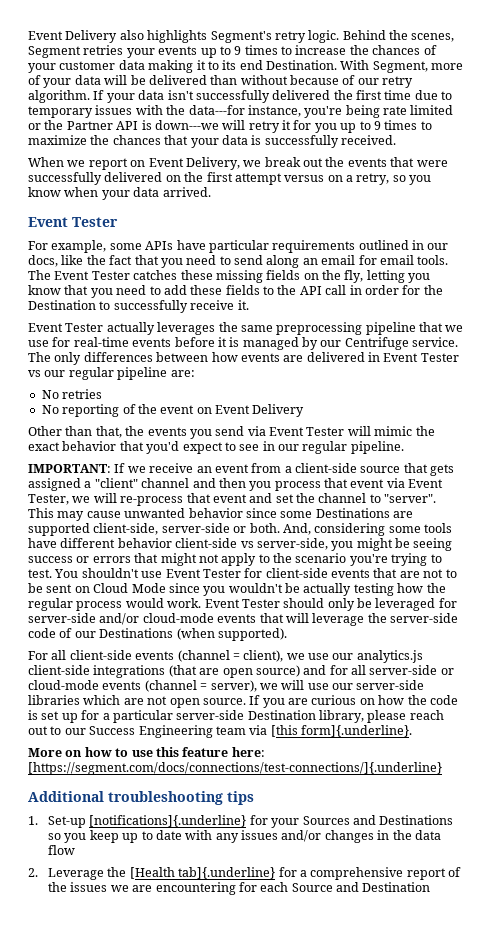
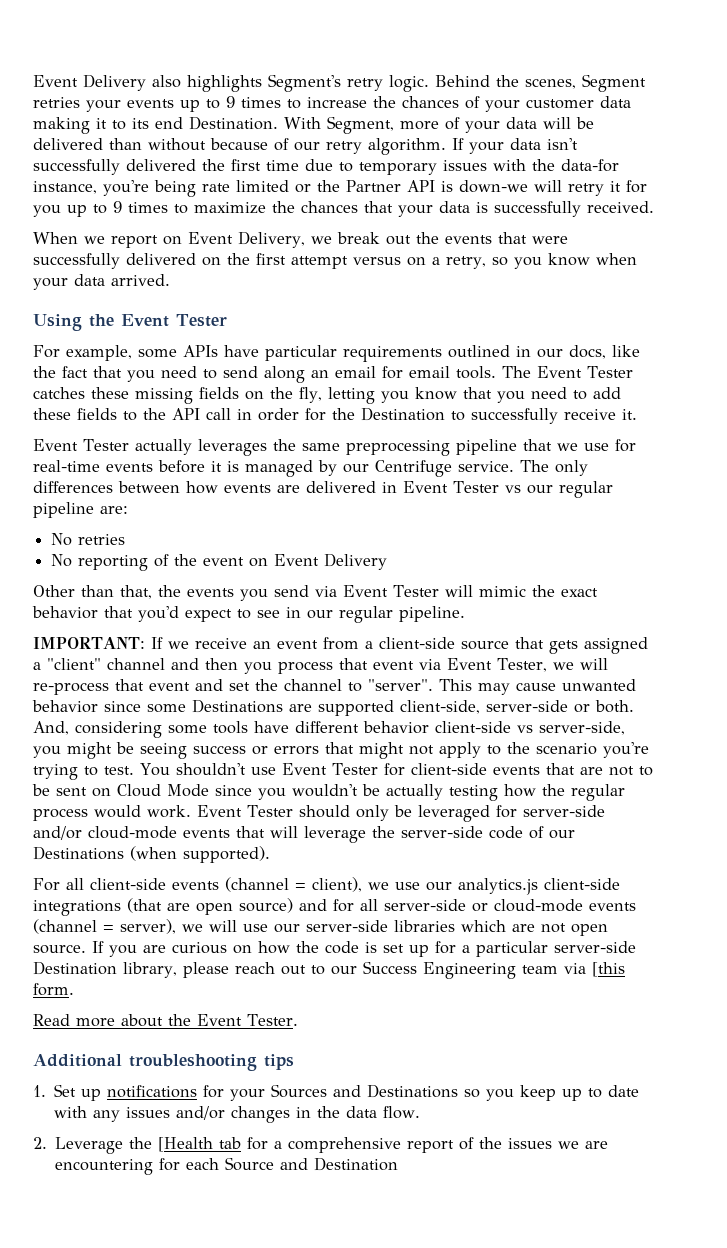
[188,105,245,115] data---for -> [561,159,619,172] data-for
[154,120,219,130] down---we -> [459,180,528,193] down-we
(211, 192) none -> [33,314,114,331] Using the
[301,725,412,737] [28,747,265,757] [28,762,442,775] form]{.underline}. // More on how to use this feature here: [https://segment.com/docs/connections/test-connections/]{.underline} -> [33,983,74,996] [33,1014,298,1027] form. // Read more about the Event Tester.
[48,815,247,828] Set-up [notifications]{.underline} -> [54,1084,198,1101] Set up notifications
[48,845,76,855] flow -> [383,1106,421,1119] flow.
[178,867,276,879] tab]{.underline} -> [219,1137,242,1149] tab

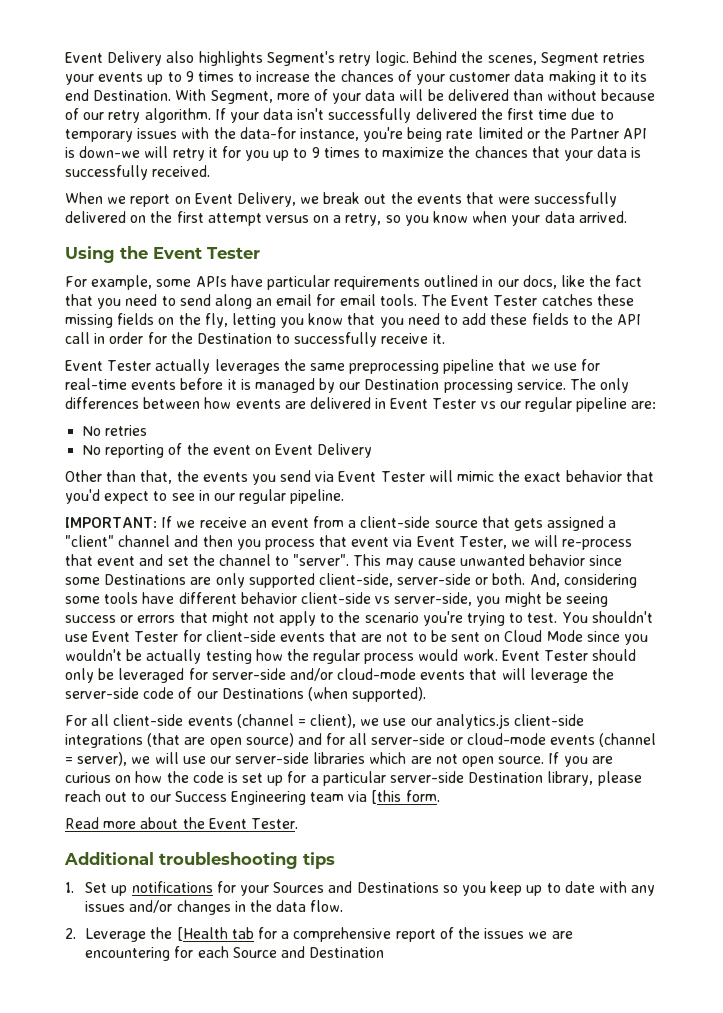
[375,460,452,477] Centrifuge -> [364,379,513,393] Destination processing
(312, 708) none -> [215,573,245,588] only

